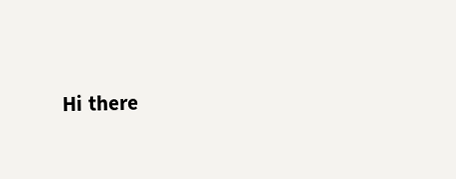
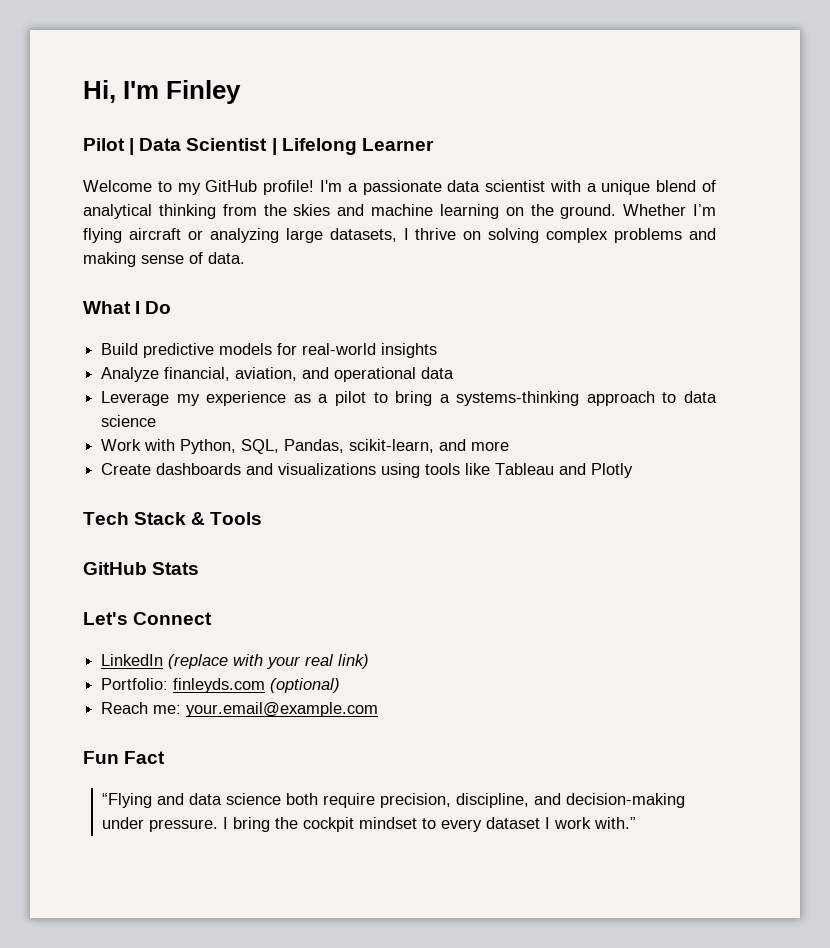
[62,94,139,112] Hi there -> [83,80,242,104] [83,138,434,155] [83,180,717,195] [83,204,716,219] [83,228,716,243] [83,252,245,267] [83,301,172,314] [101,343,438,358] [101,367,455,382] [101,391,717,406] [101,415,157,427] [101,439,510,454] [101,463,634,478] [83,512,263,525] [83,562,200,575] [83,612,213,625] [101,654,370,669] [101,678,341,693] [101,702,379,717] [83,751,166,764] [102,793,686,808] [102,817,637,832] Hi, I'm Finley // Pilot | Data Scientist | Lifelong Learner // Welcome to my GitHub profile! I'm a passionate data scientist with a unique blend of analytical thinking from the skies and machine learning on the ground. Whether I’m flying aircraft or analyzing large datasets, I thrive on solving complex problems and making sense of data. // What I Do // Build predictive models for real-world insights // Analyze financial, aviation, and operational data // Leverage my experience as a pilot to bring a systems-thinking approach to data science // Work with Python, SQL, Pandas, scikit-learn, and more // Create dashboards and visualizations using tools like Tableau and Plotly // Tech Stack & Tools // GitHub Stats // Let's Connect // LinkedIn (replace with your real link) // Portfolio: finleyds.com (optional) // Reach me: your.email@example.com // Fun Fact // “Flying and data science both require precision, discipline, and decision-making under pressure. I bring the cockpit mindset to every dataset I work with.”

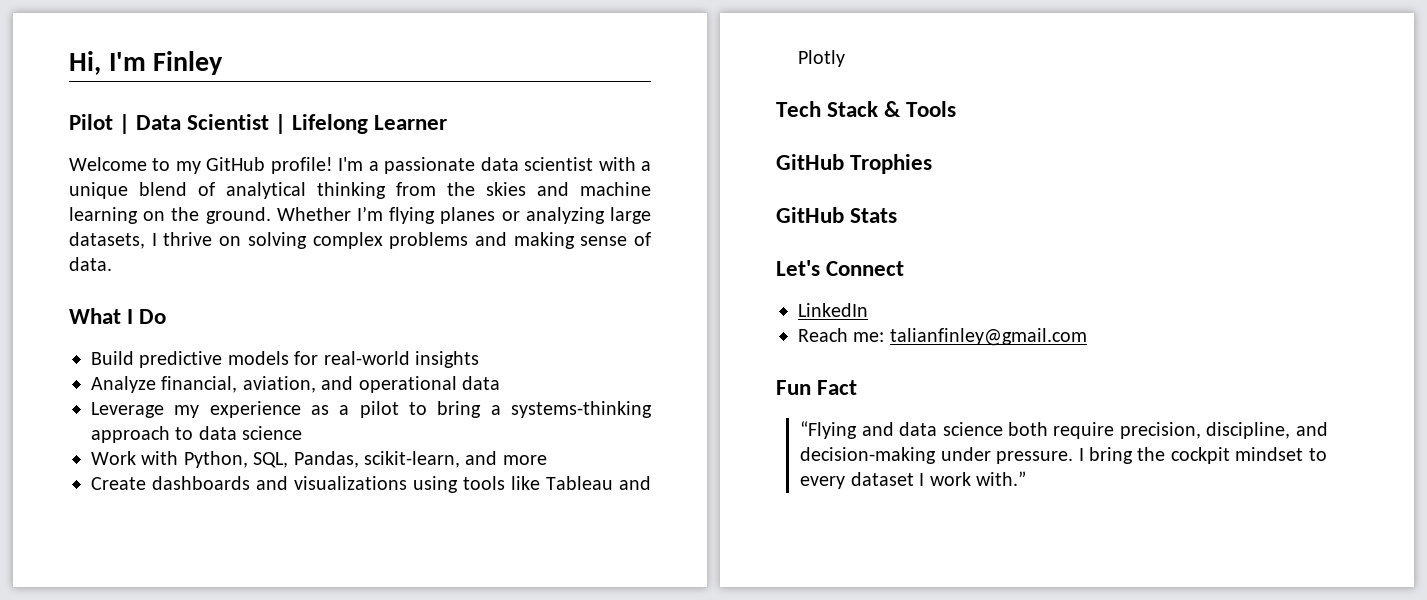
[128,228,181,240] aircraft -> [440,207,496,224] planes
(263, 518) none -> [776,154,933,174] // GitHub Trophies
[168,654,370,669] [101,678,341,693] (replace with your real link) // Portfolio: finleyds.com (optional) -> (868, 310) none
[186,702,379,717] your.email@example.com -> [889,328,1087,346] talianfinley@gmail.com

